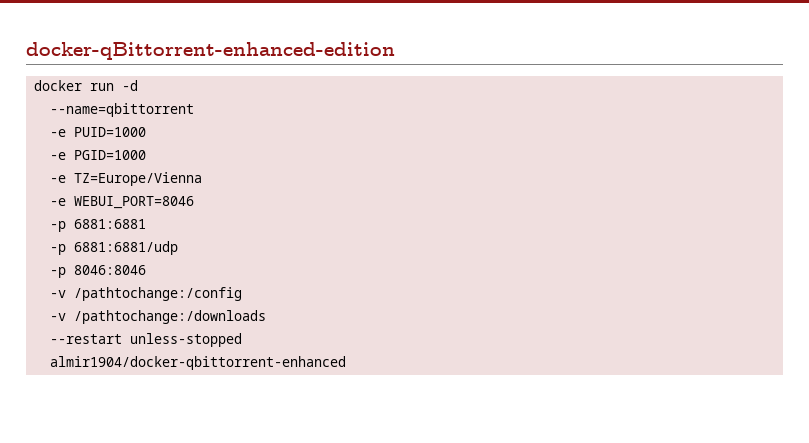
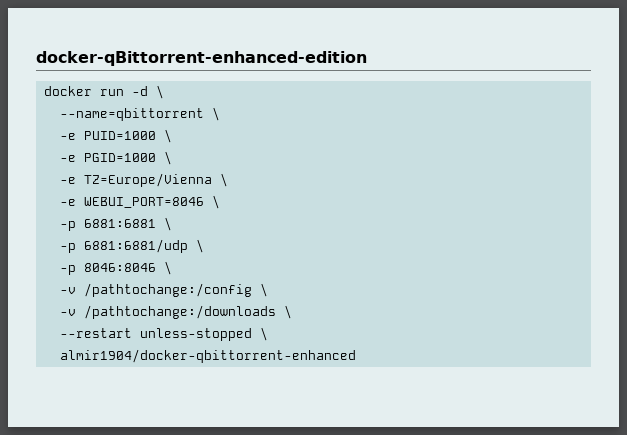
(139, 85) none -> [155,85,164,99] \
(195, 110) none -> [211,107,220,121] \
(147, 132) none -> [163,129,172,143] \
(147, 155) none -> [163,151,172,165] \
(203, 179) none -> [219,173,228,187] \
(195, 202) none -> [211,195,220,209] \
(147, 224) none -> [163,217,172,231] \
(179, 248) none -> [195,239,204,253] \
(147, 270) none -> [163,261,172,275] \
(243, 294) none -> [259,283,268,297] \
(267, 317) none -> [283,305,292,319] \
(243, 340) none -> [259,327,268,341] \

